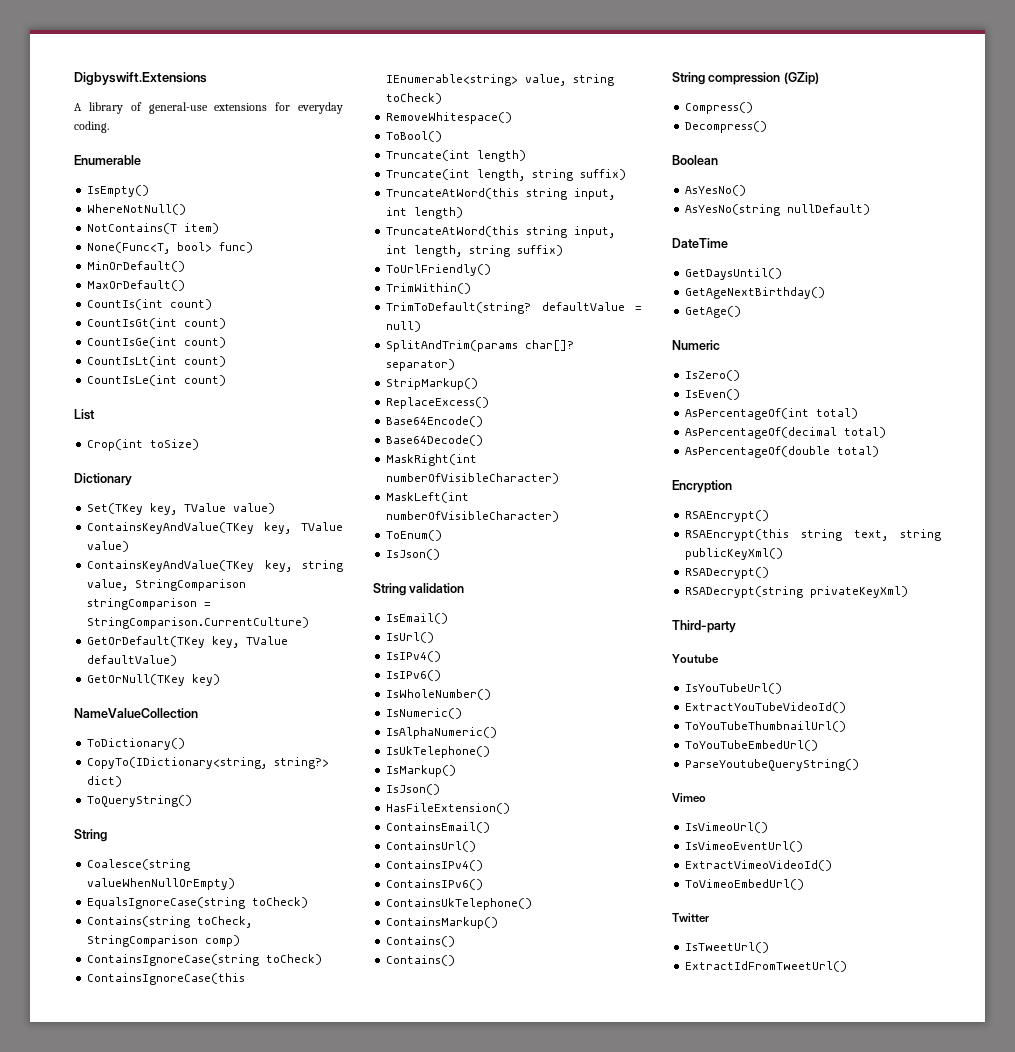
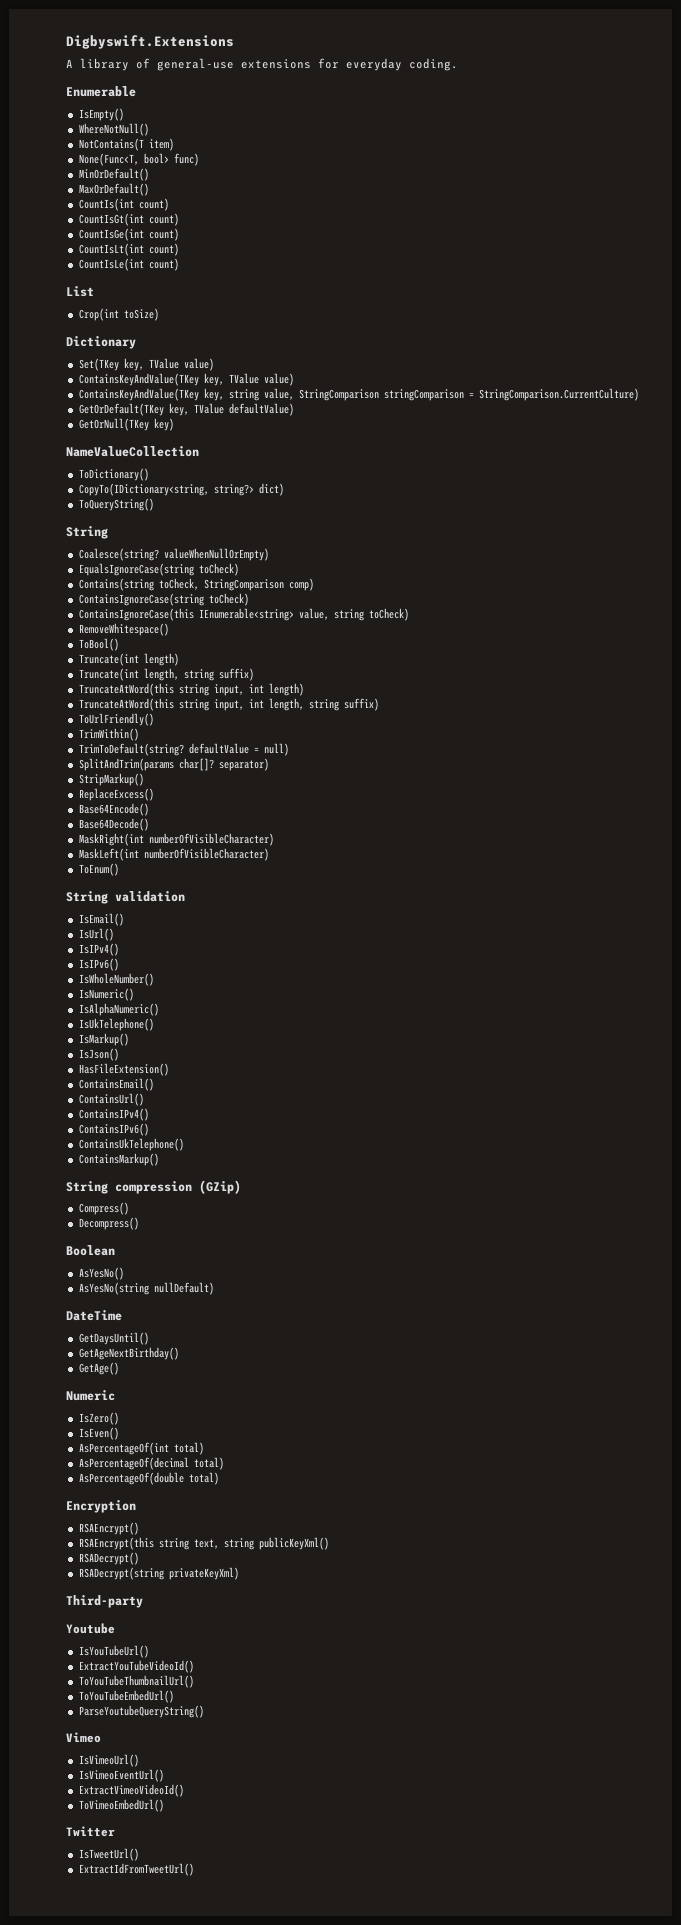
[87,859,191,871] Coalesce(string -> [78,548,159,561] Coalesce(string?
[386,549,441,560] // IsJson() -> (119, 869) none
[386,936,456,947] [386,955,456,966] // Contains() // Contains() -> (159, 1159) none

